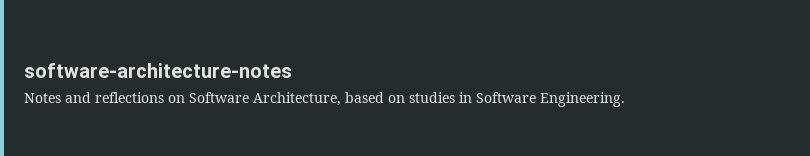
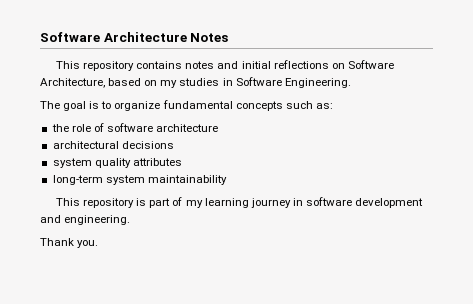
[24,63,292,78] [24,92,91,103] software-architecture-notes // Notes and -> [40,32,229,42] [56,61,271,71] Software Architecture Notes // This repository contains notes and initial
(405, 99) none -> [160,80,178,88] my
(625, 99) none -> [40,100,333,111] [51,123,219,132] [52,141,174,149] [52,158,182,168] [52,175,227,185] [56,197,424,208] [40,215,131,225] [40,238,99,248] // The goal is to organize fundamental concepts such as: // the role of software architecture // architectural decisions // system quality attributes // long-term system maintainability // This repository is part of my learning journey in software development and engineering. // Thank you.

